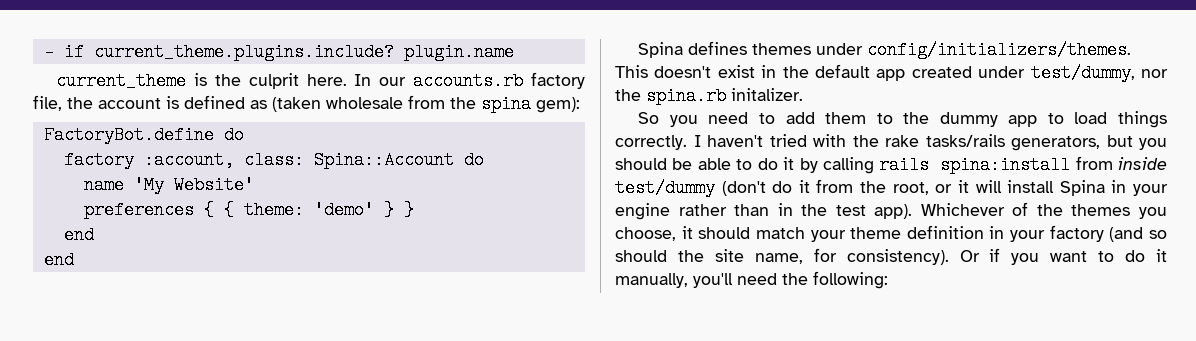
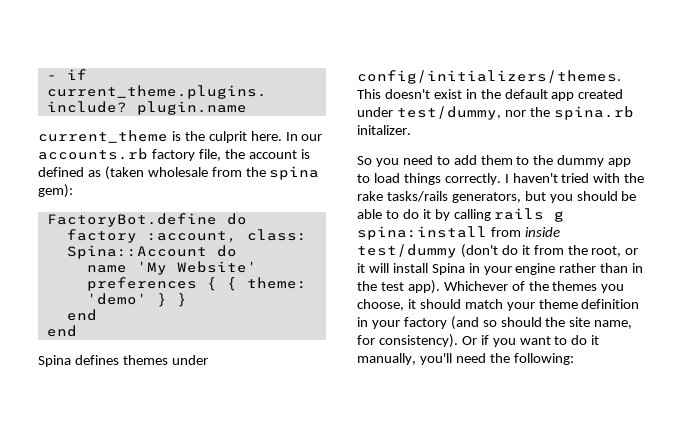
(930, 165) none -> [554,211,565,222] g

